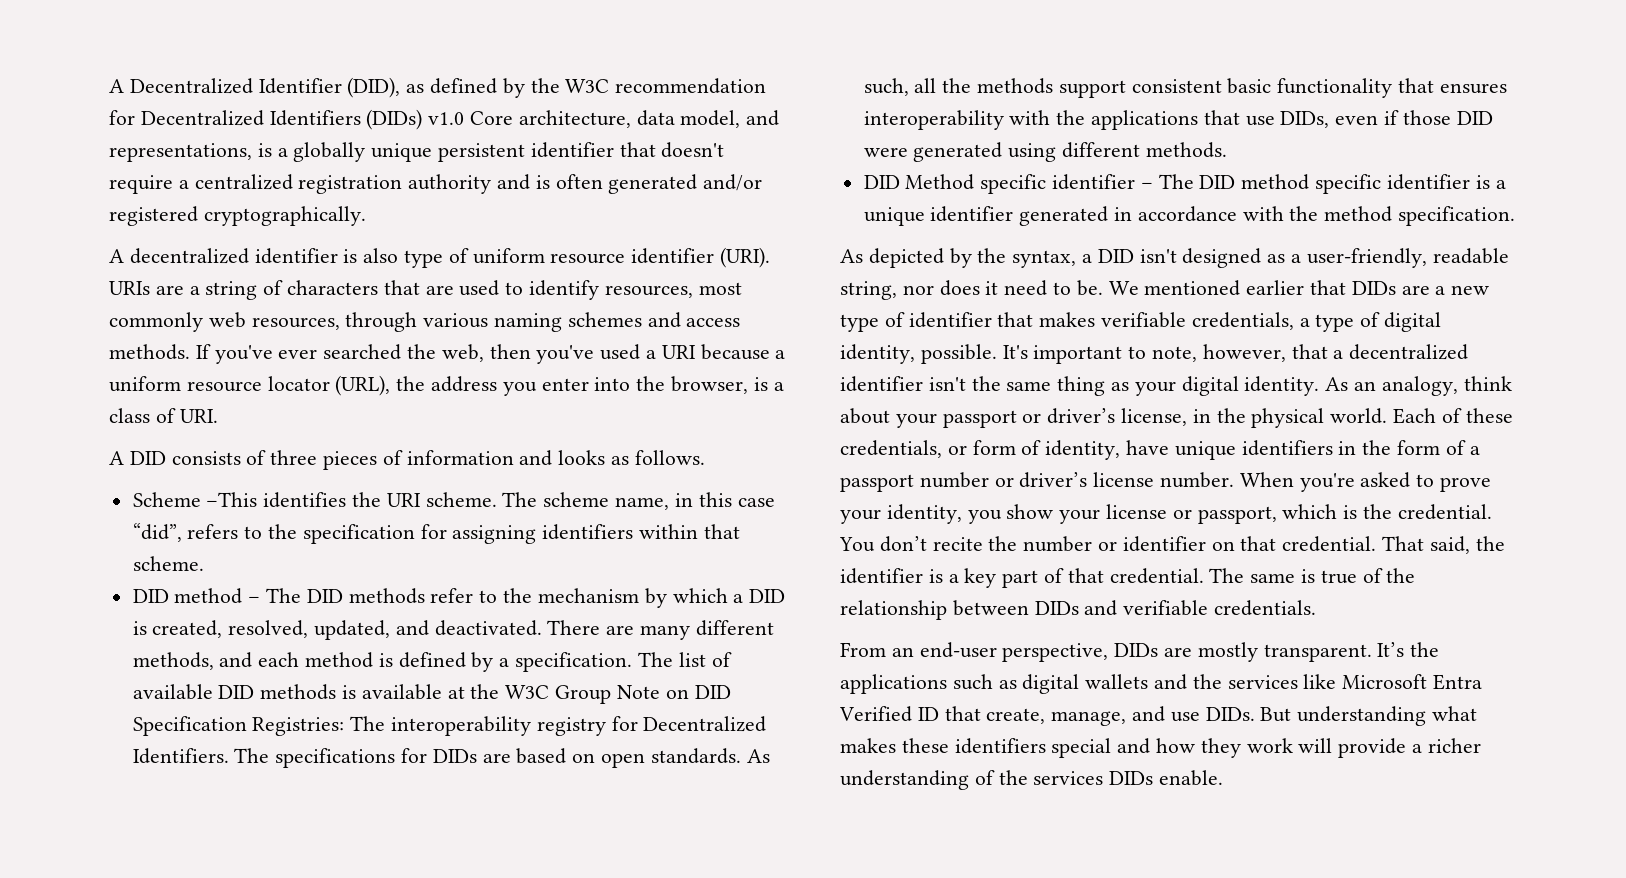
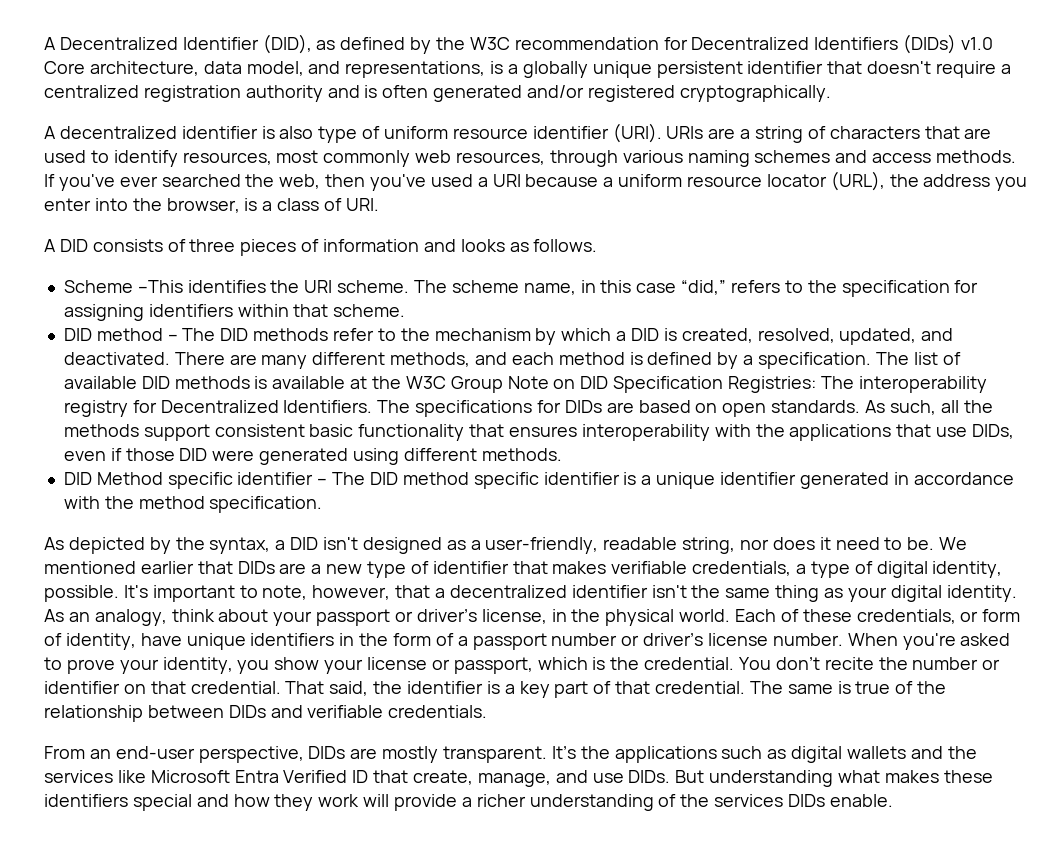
[132,523,182,542] “did”, -> [681,280,727,295] “did,”

